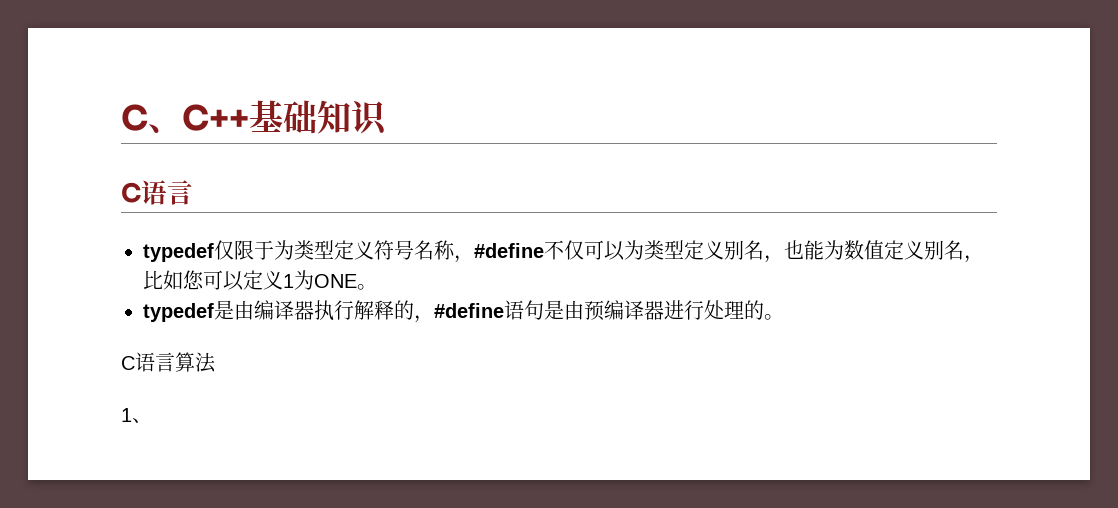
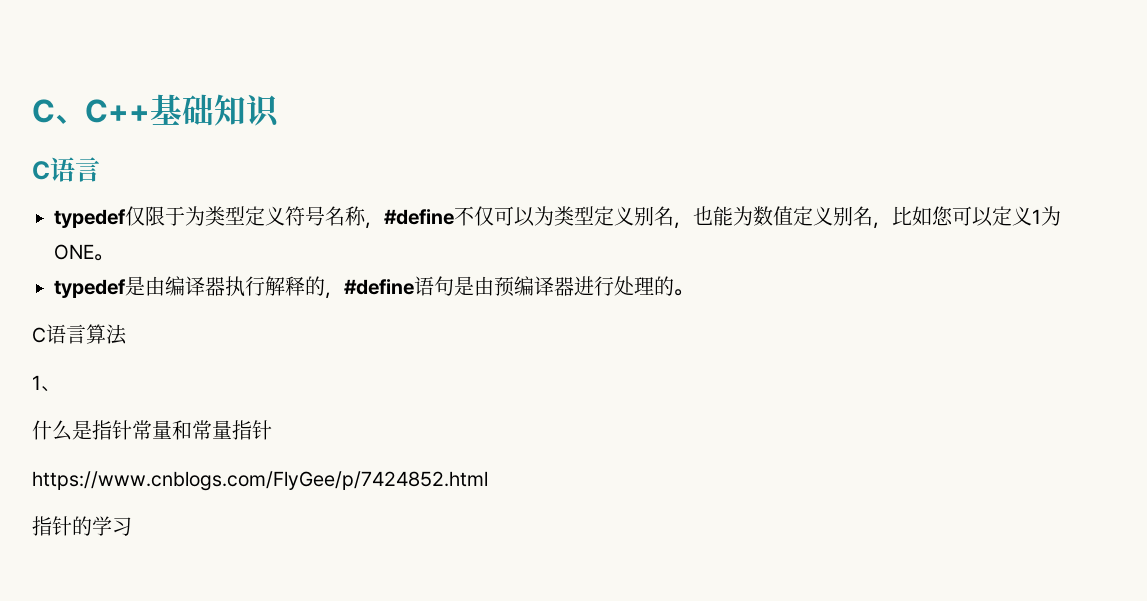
(152, 420) none -> [32,420,272,441] [32,471,488,491] [32,516,132,536] // 什么是指针常量和常量指针 // https://www.cnblogs.com/FlyGee/p/7424852.html // 指针的学习

